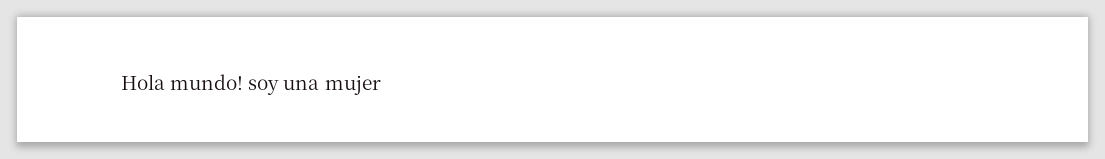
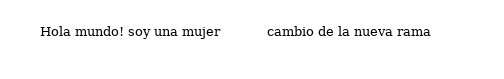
(381, 85) none -> [267,26,431,36] cambio de la nueva rama

